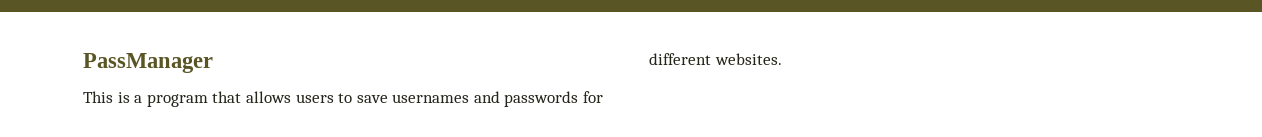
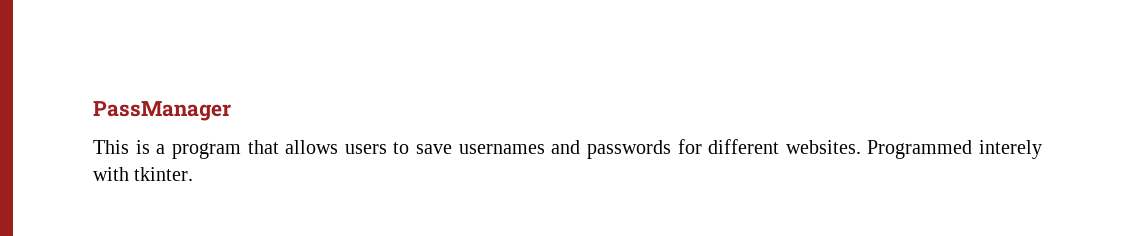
(782, 59) none -> [867,140,1042,159] [93,167,194,181] Programmed interely with tkinter.

